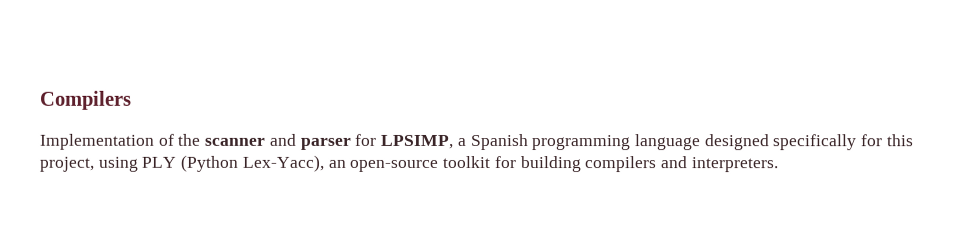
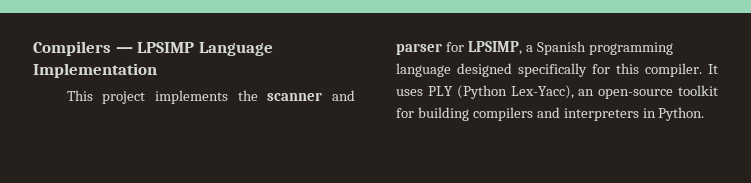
[39,133,174,150] // Implementation of -> [115,42,273,56] [33,63,157,78] [66,90,229,104] — LPSIMP Language Implementation // This project implements
[39,156,138,172] project, using -> [645,63,718,77] [396,89,423,96] compiler. It uses
[690,157,778,173] interpreters. -> [563,107,705,121] interpreters in Python.

